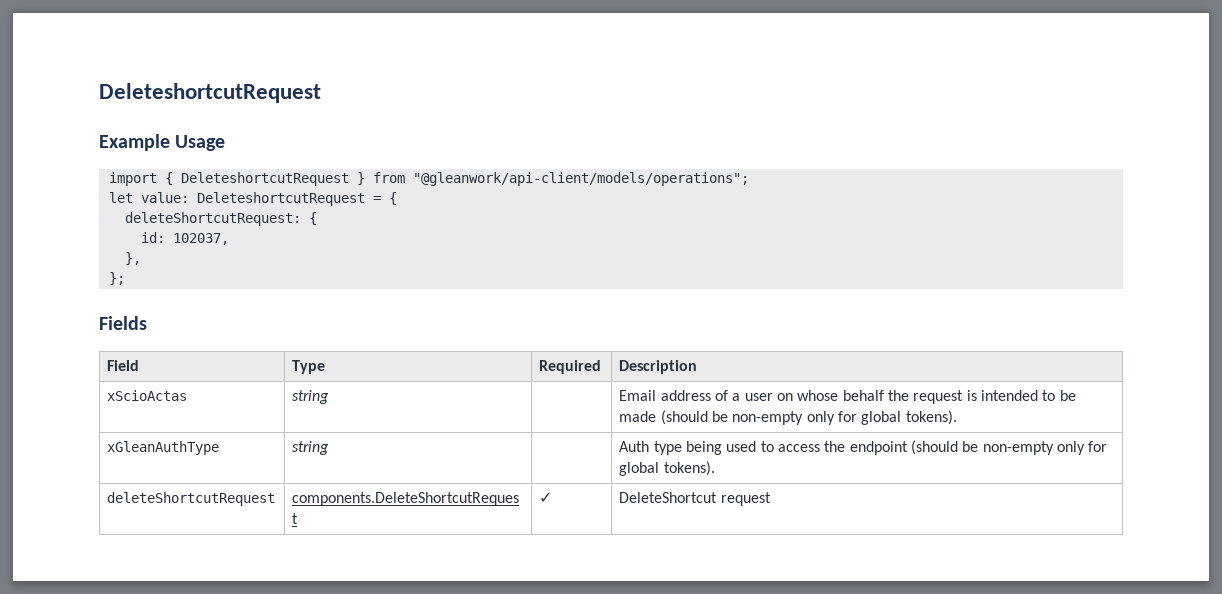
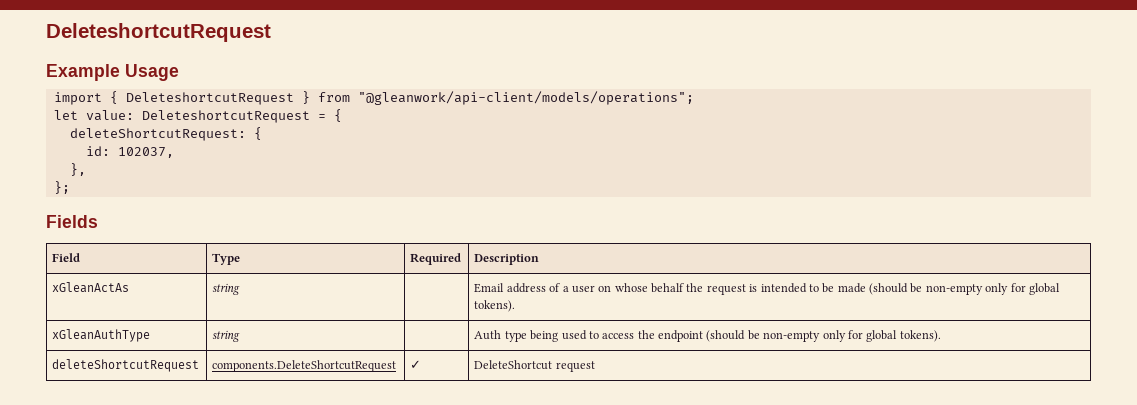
[107,390,188,401] xScioActas -> [52,282,130,293] xGleanActAs

